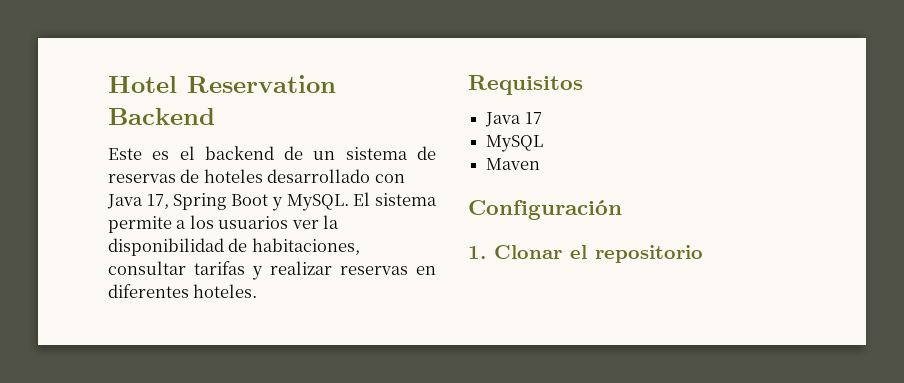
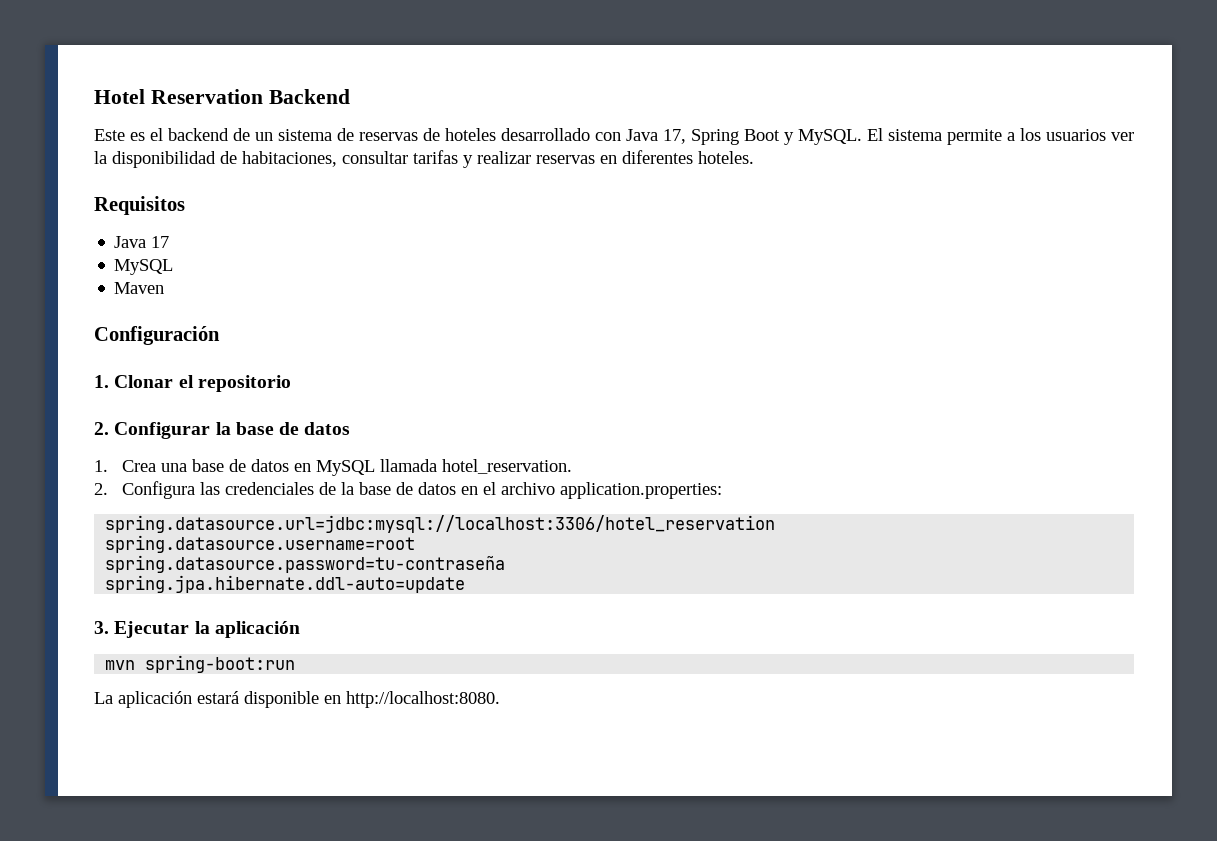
(703, 254) none -> [94,422,351,439] [94,459,573,476] [94,481,723,499] [105,515,776,533] [105,535,416,553] [105,555,506,573] [105,575,466,593] [94,621,300,638] [105,655,296,673] [94,691,500,708] // 2. Configurar la base de datos // 1. Crea una base de datos en MySQL llamada hotel_reservation. // 2. Configura las credenciales de la base de datos en el archivo application.properties: // spring.datasource.url=jdbc:mysql://localhost:3306/hotel_reservation // spring.datasource.username=root // spring.datasource.password=tu-contraseña // spring.jpa.hibernate.ddl-auto=update // 3. Ejecutar la aplicación // mvn spring-boot:run // La aplicación estará disponible en http://localhost:8080.

